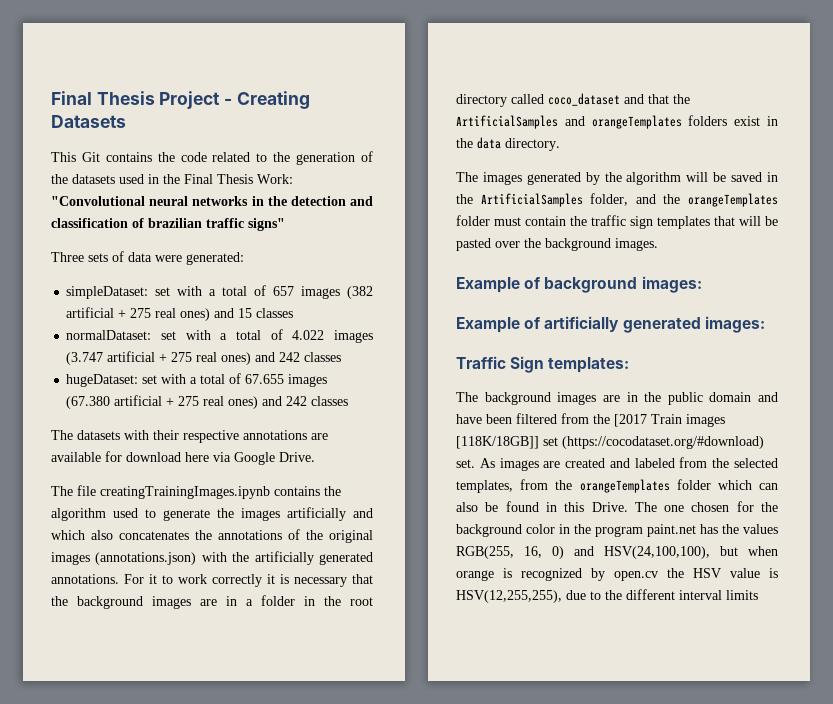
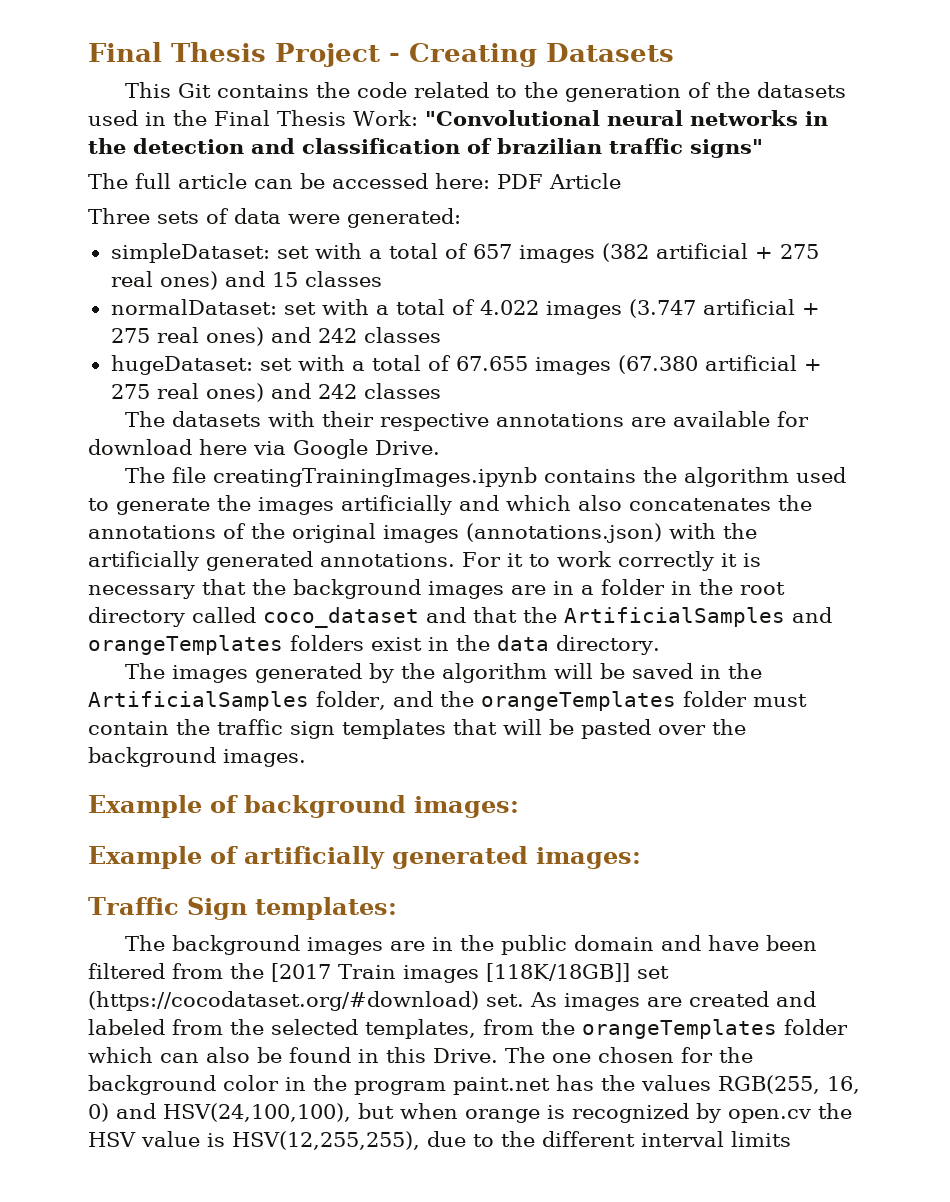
(285, 224) none -> [88,173,621,189] // The full article can be accessed here: PDF Article

